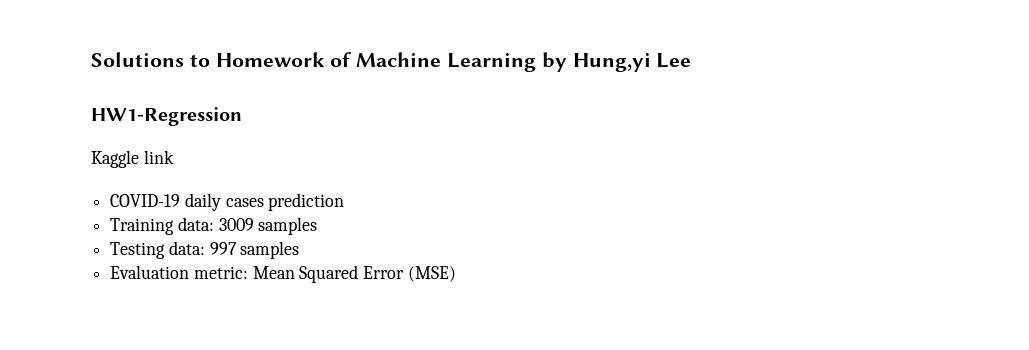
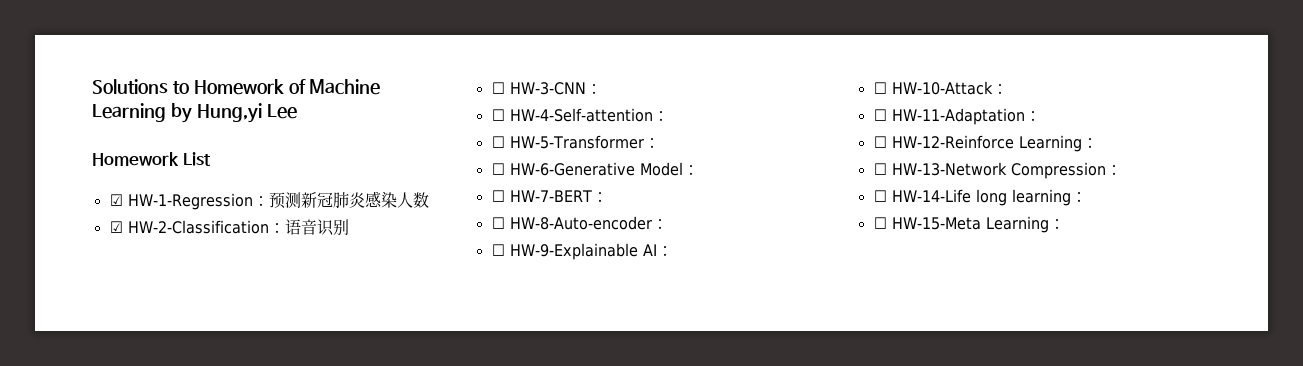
[91,107,242,126] [91,150,174,168] [110,193,345,211] [110,217,318,235] [110,241,300,259] [110,265,456,283] HW1-Regression // Kaggle link // COVID-19 daily cases prediction // Training data: 3009 samples // Testing data: 997 samples // Evaluation metric: Mean Squared Error (MSE) -> [92,152,211,166] [109,191,429,210] [109,219,349,236] [491,82,602,95] [491,108,669,122] [491,135,660,149] [491,162,699,176] [491,190,608,202] [491,216,668,230] [491,243,673,260] [873,81,1008,95] [873,108,1041,125] [873,135,1098,152] [873,162,1122,179] [873,189,1087,206] [873,216,1065,233] Homework List // ☑ HW-1-Regression：预测新冠肺炎感染人数 // ☑ HW-2-Classification：语音识别 // ☐ HW-3-CNN： // ☐ HW-4-Self-attention： // ☐ HW-5-Transformer： // ☐ HW-6-Generative Model： // ☐ HW-7-BERT： // ☐ HW-8-Auto-encoder： // ☐ HW-9-Explainable AI： // ☐ HW-10-Attack： // ☐ HW-11-Adaptation： // ☐ HW-12-Reinforce Learning： // ☐ HW-13-Network Compression： // ☐ HW-14-Life long learning： // ☐ HW-15-Meta Learning：

